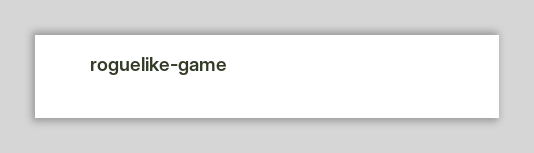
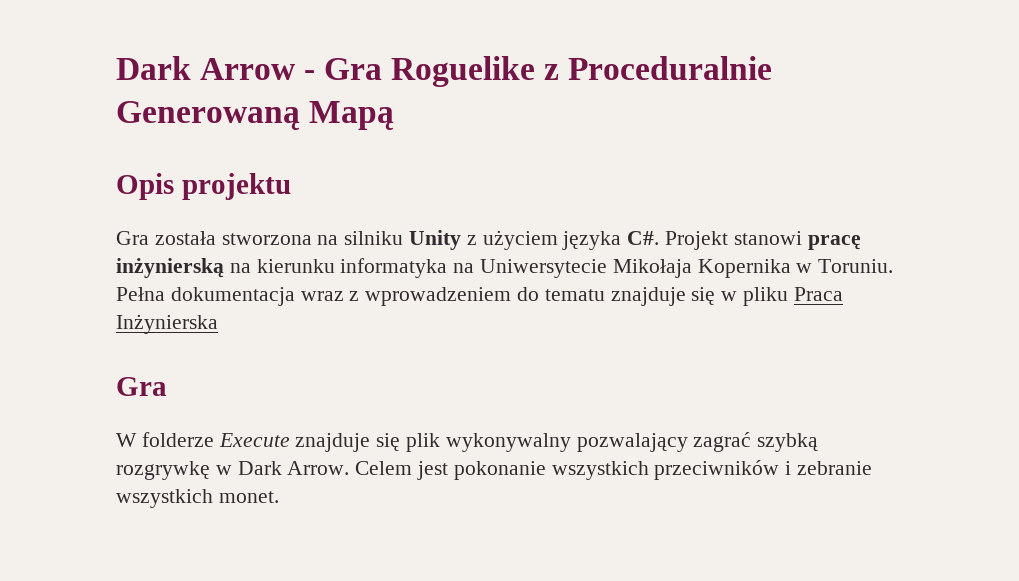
[90,57,227,75] roguelike-game -> [116,56,773,87] [116,101,395,130] [116,173,291,200] [116,230,861,250] [116,258,894,278] [116,287,843,306] [116,314,218,334] [116,377,167,396] [116,432,819,452] [116,460,873,480] [116,489,279,508] Dark Arrow - Gra Roguelike z Proceduralnie Generowaną Mapą // Opis projektu // Gra została stworzona na silniku Unity z użyciem języka C#. Projekt stanowi pracę inżynierską na kierunku informatyka na Uniwersytecie Mikołaja Kopernika w Toruniu. Pełna dokumentacja wraz z wprowadzeniem do tematu znajduje się w pliku Praca Inżynierska // Gra // W folderze Execute znajduje się plik wykonywalny pozwalający zagrać szybką rozgrywkę w Dark Arrow. Celem jest pokonanie wszystkich przeciwników i zebranie wszystkich monet.

